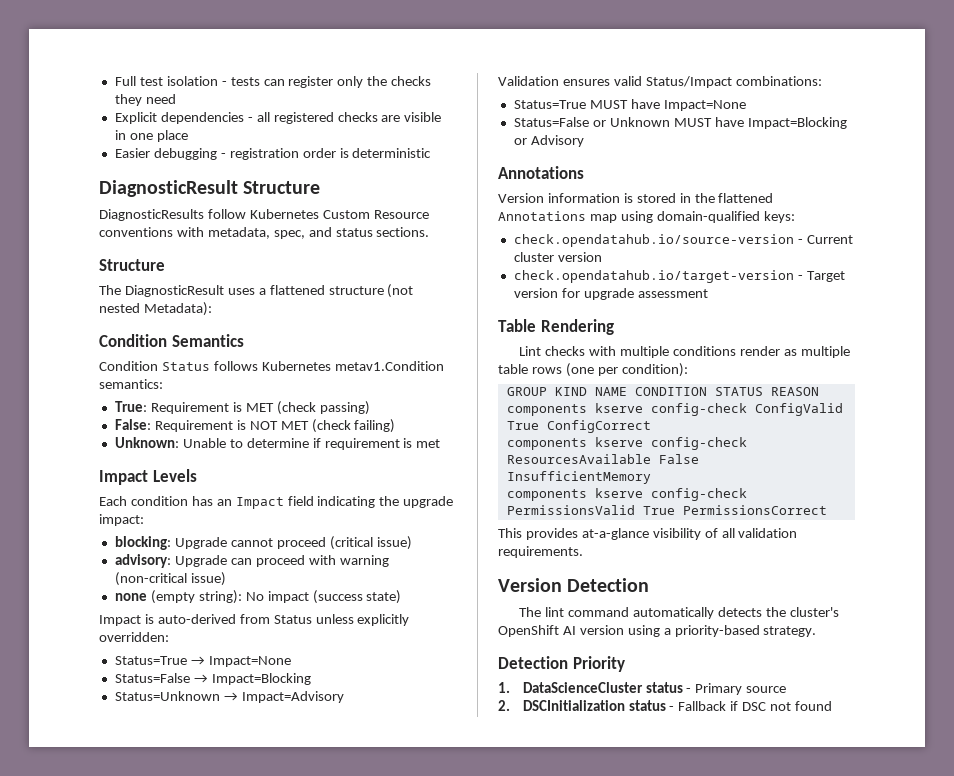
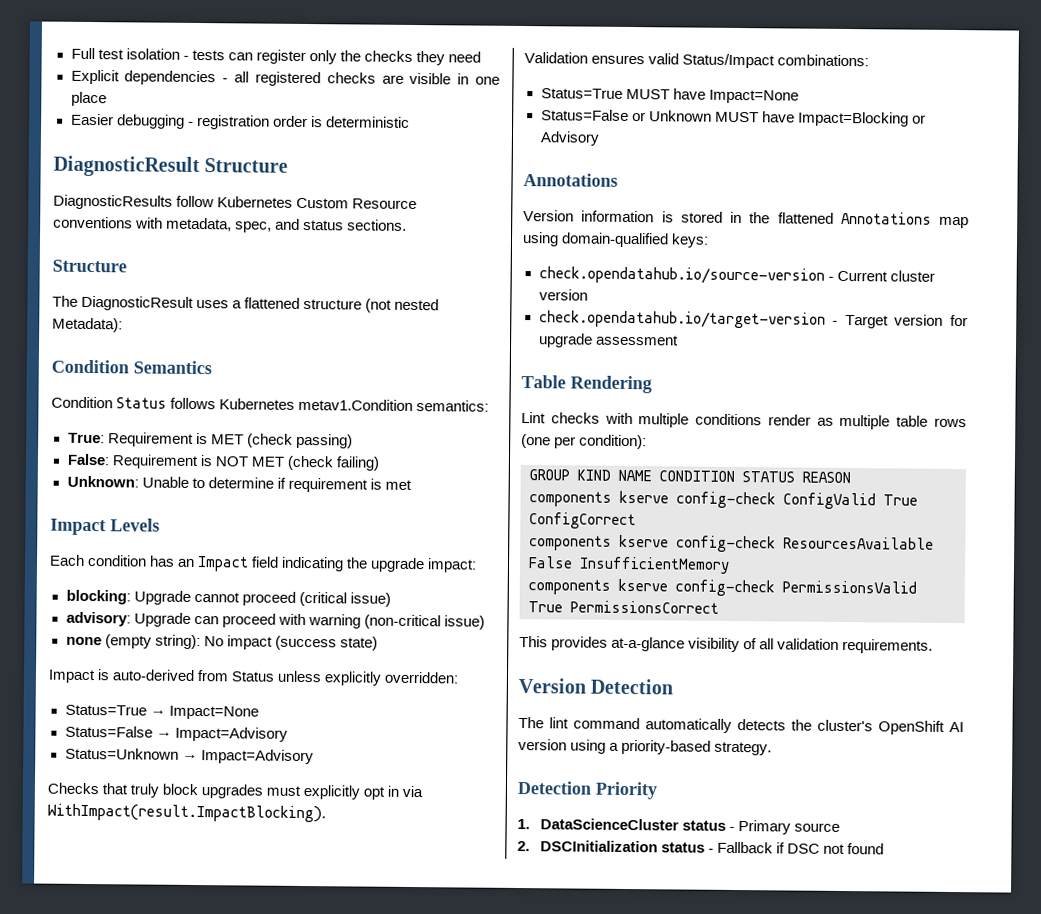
[211,673,311,685] Impact=Blocking -> [174,726,288,742] Impact=Advisory
(344, 697) none -> [47,782,424,800] [47,803,326,823] // Checks that truly block upgrades must explicitly opt in via WithImpact(result.ImpactBlocking).

